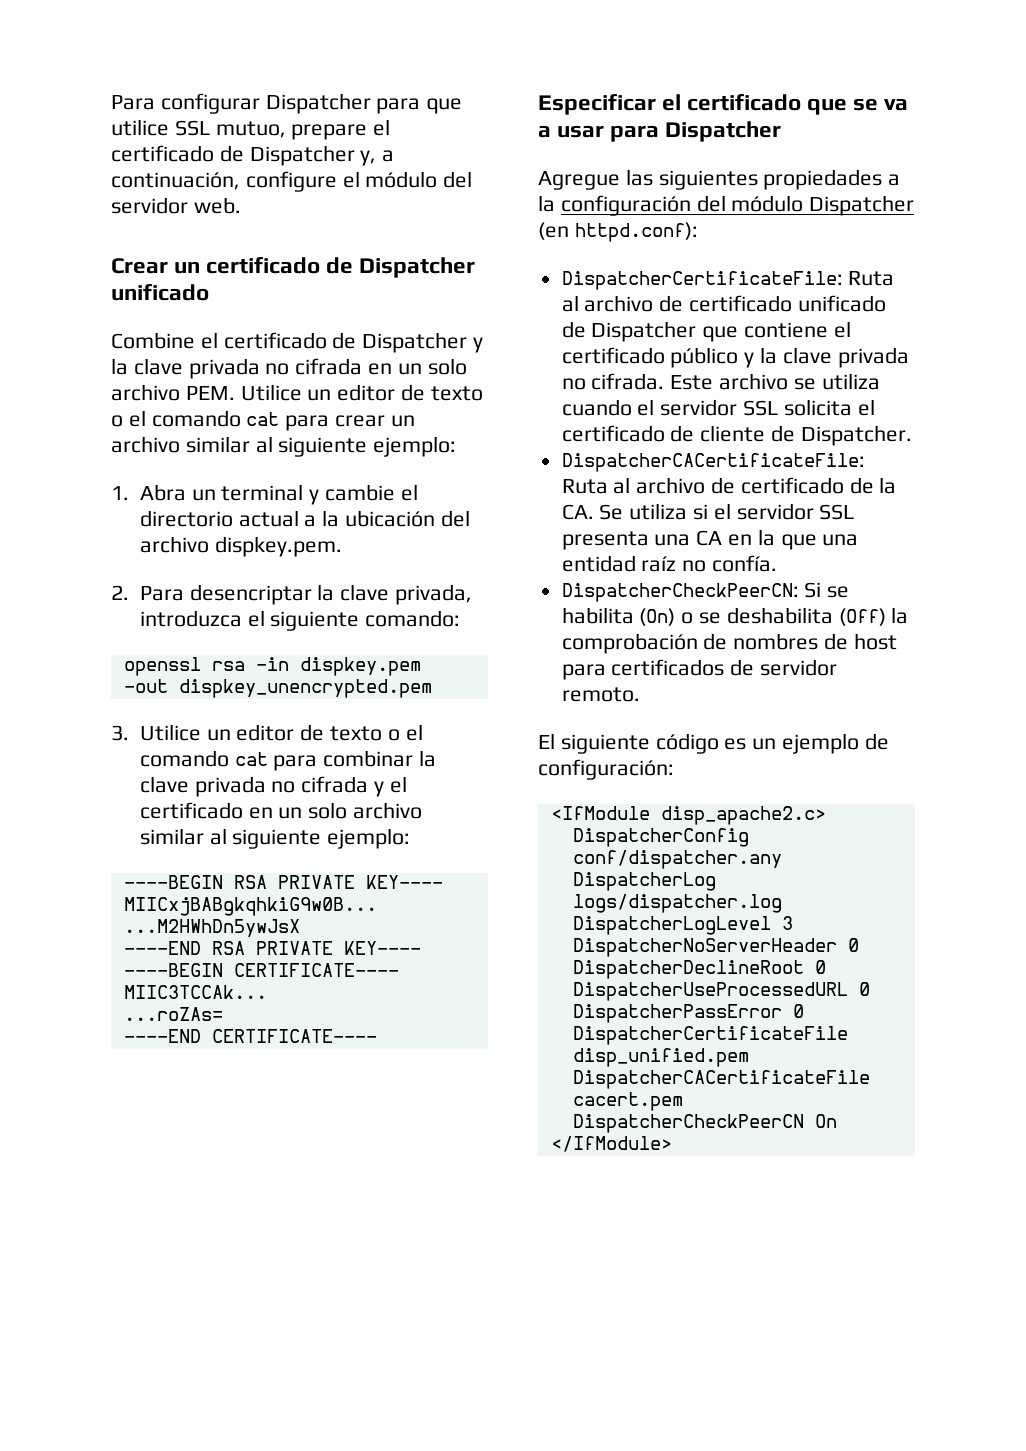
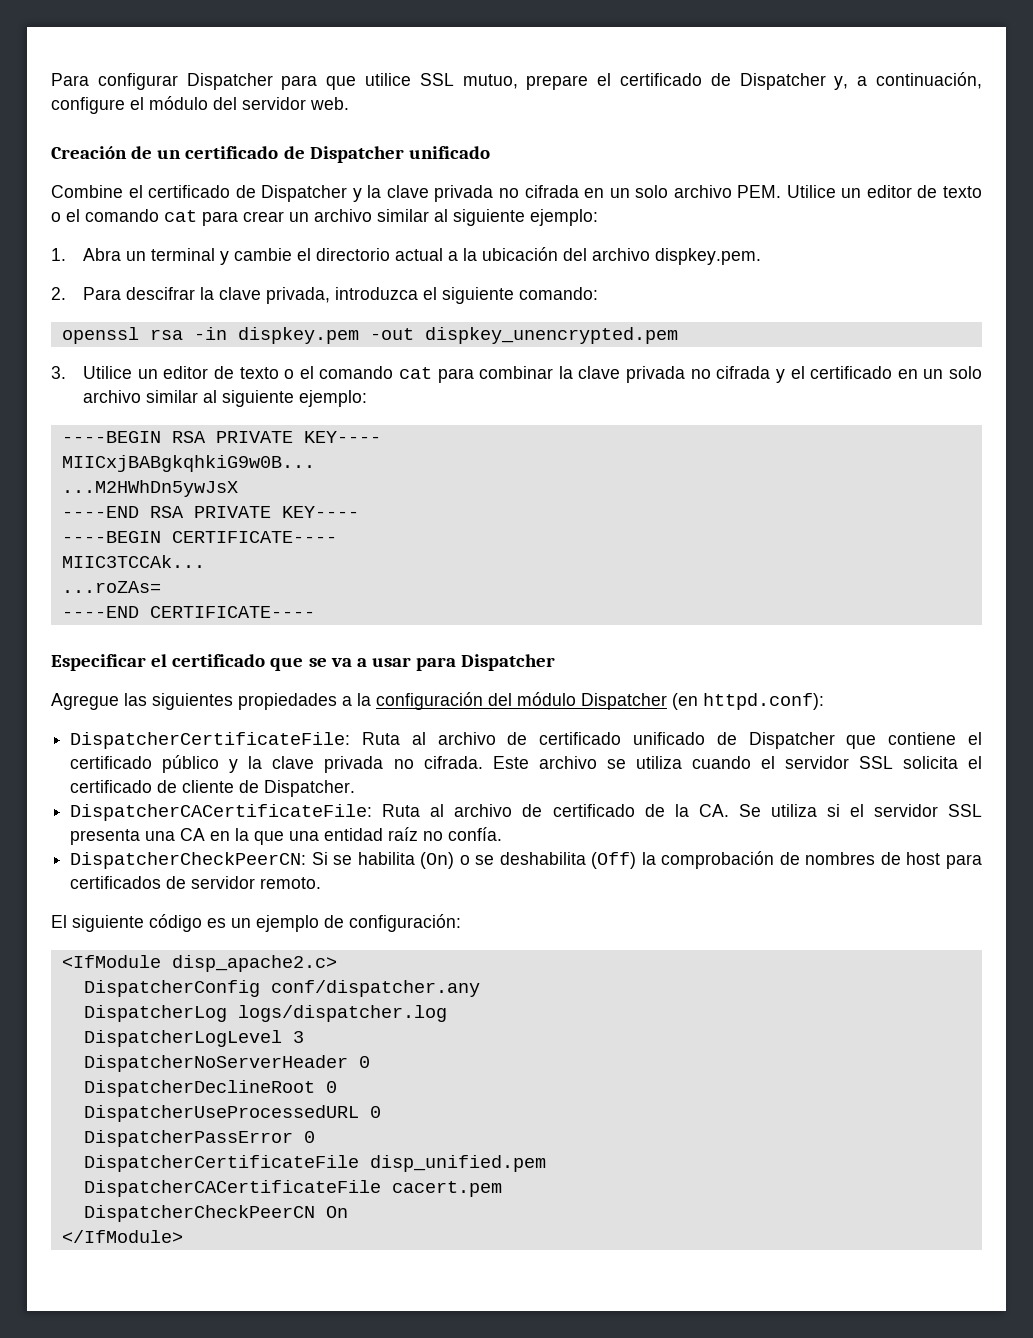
[111,258,168,274] Crear -> [51,146,153,159] Creación de
[189,584,312,605] desencriptar -> [126,287,196,300] descifrar

